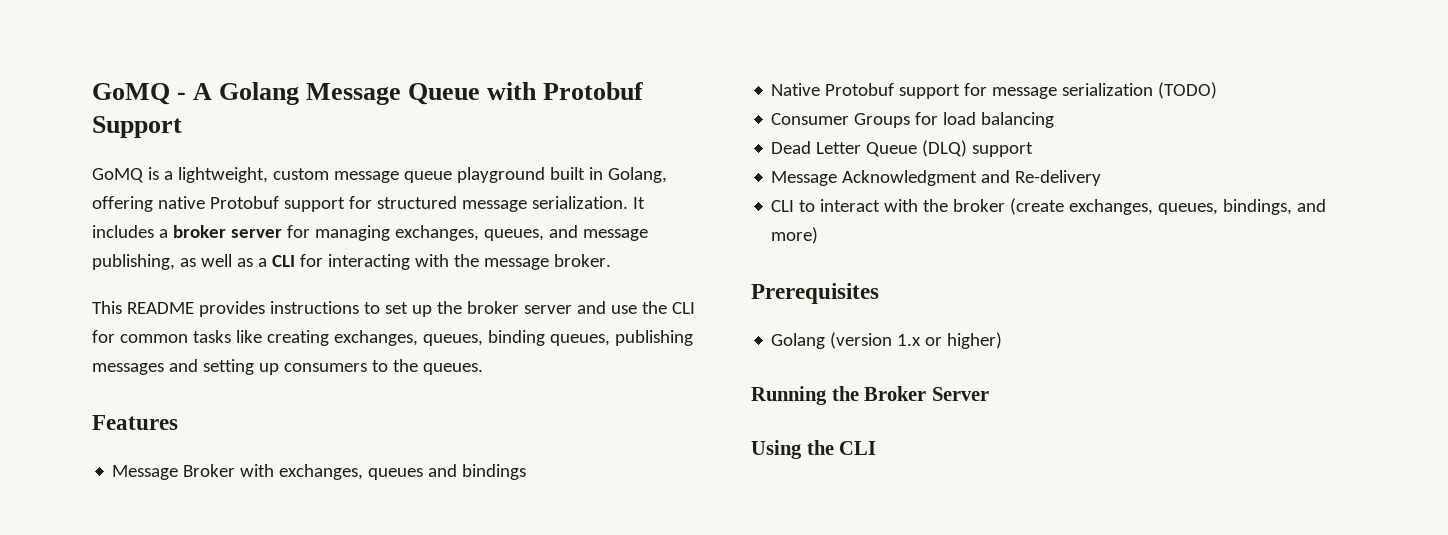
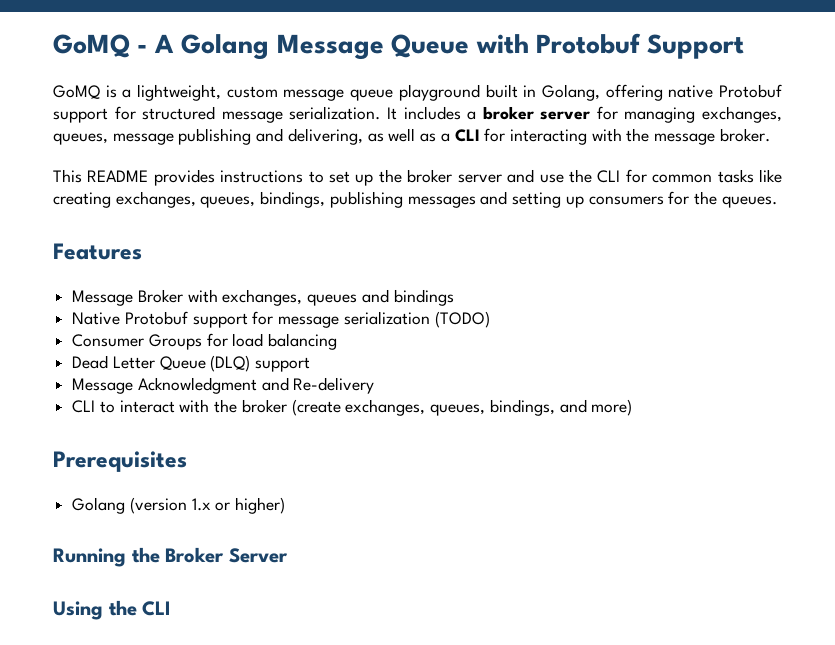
[548,225,648,241] [92,254,175,270] and message publishing, -> [112,128,363,145] message publishing and delivering,
[487,330,610,346] binding queues, -> [260,191,326,208] bindings,
[371,360,388,372] to -> [668,191,690,205] for

